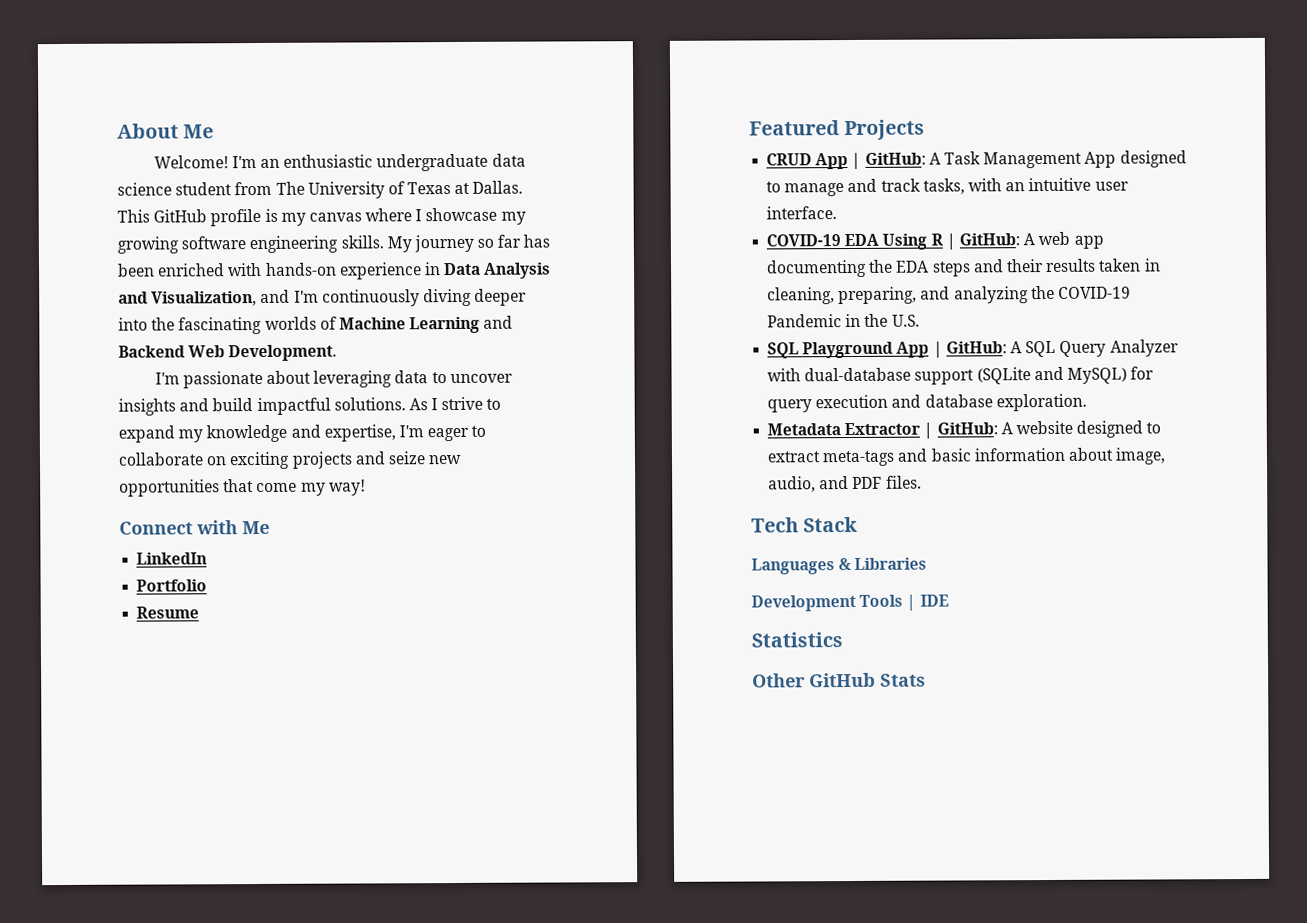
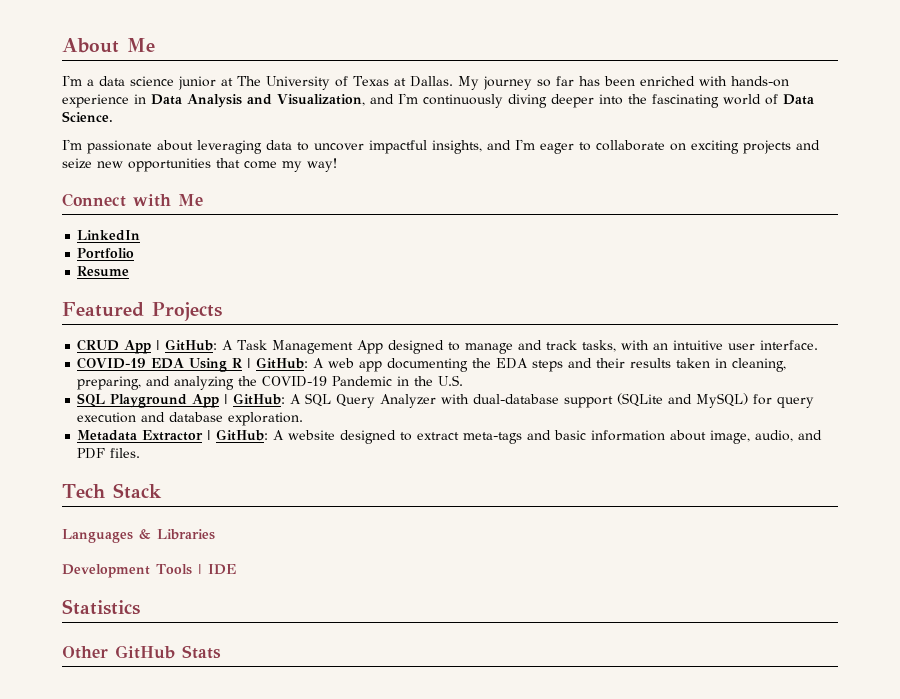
[153,153,526,172] [117,181,273,196] Welcome! I'm an enthusiastic undergraduate data science student from -> [62,75,233,90] I'm a data science junior at
[117,207,526,227] [117,235,384,254] This GitHub profile is my canvas where I showcase my growing software engineering skills. -> (453, 81) none
[264,315,514,334] [118,344,338,362] worlds of Machine Learning and Backend Web Development. -> [723,94,814,105] [62,111,113,122] world of Data Science.
[118,396,502,416] [118,424,396,443] insights and build impactful solutions. As I strive to expand my knowledge and expertise, -> [369,140,511,154] impactful insights, and

